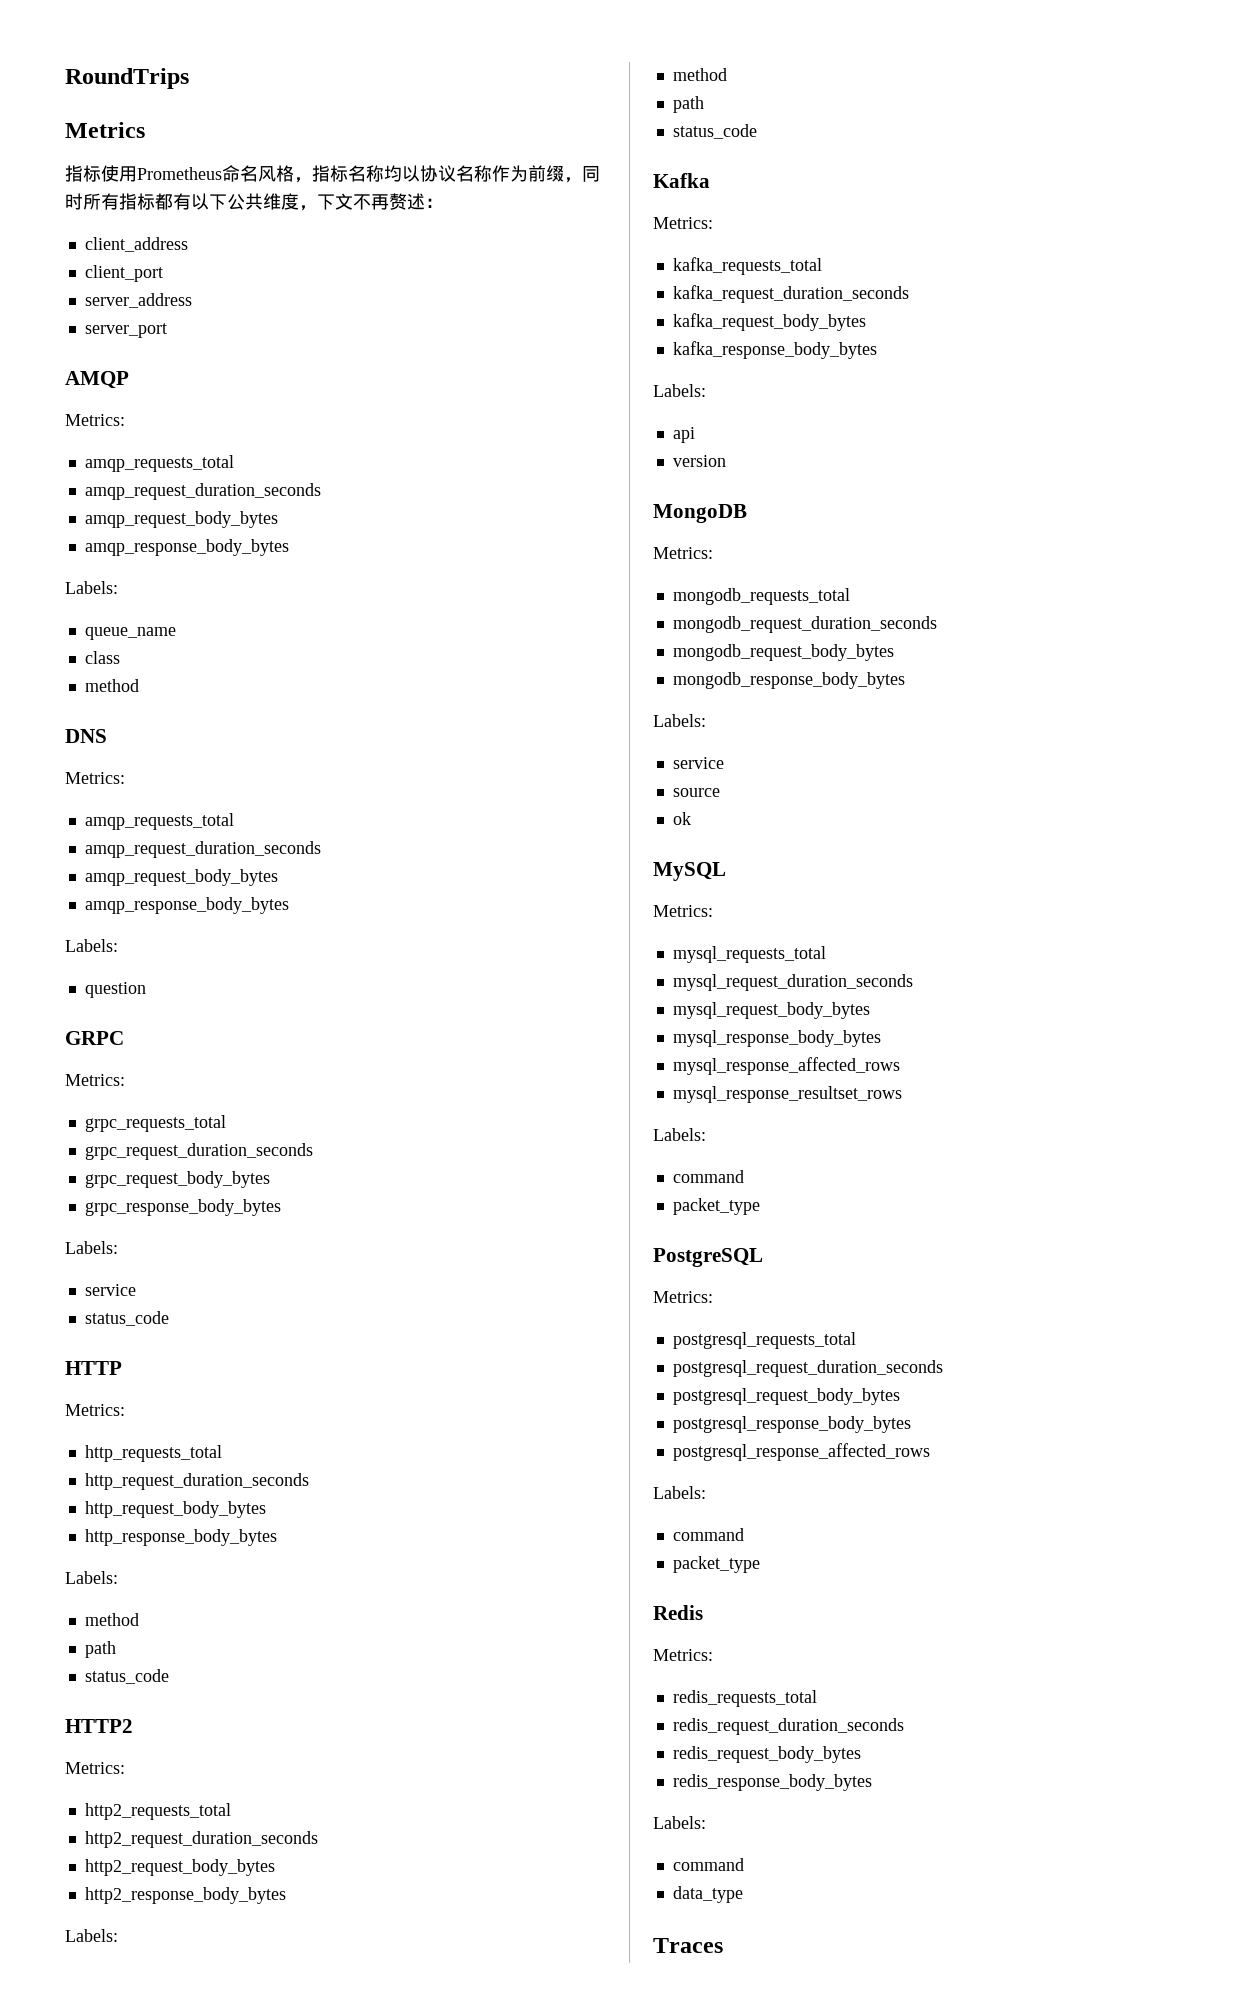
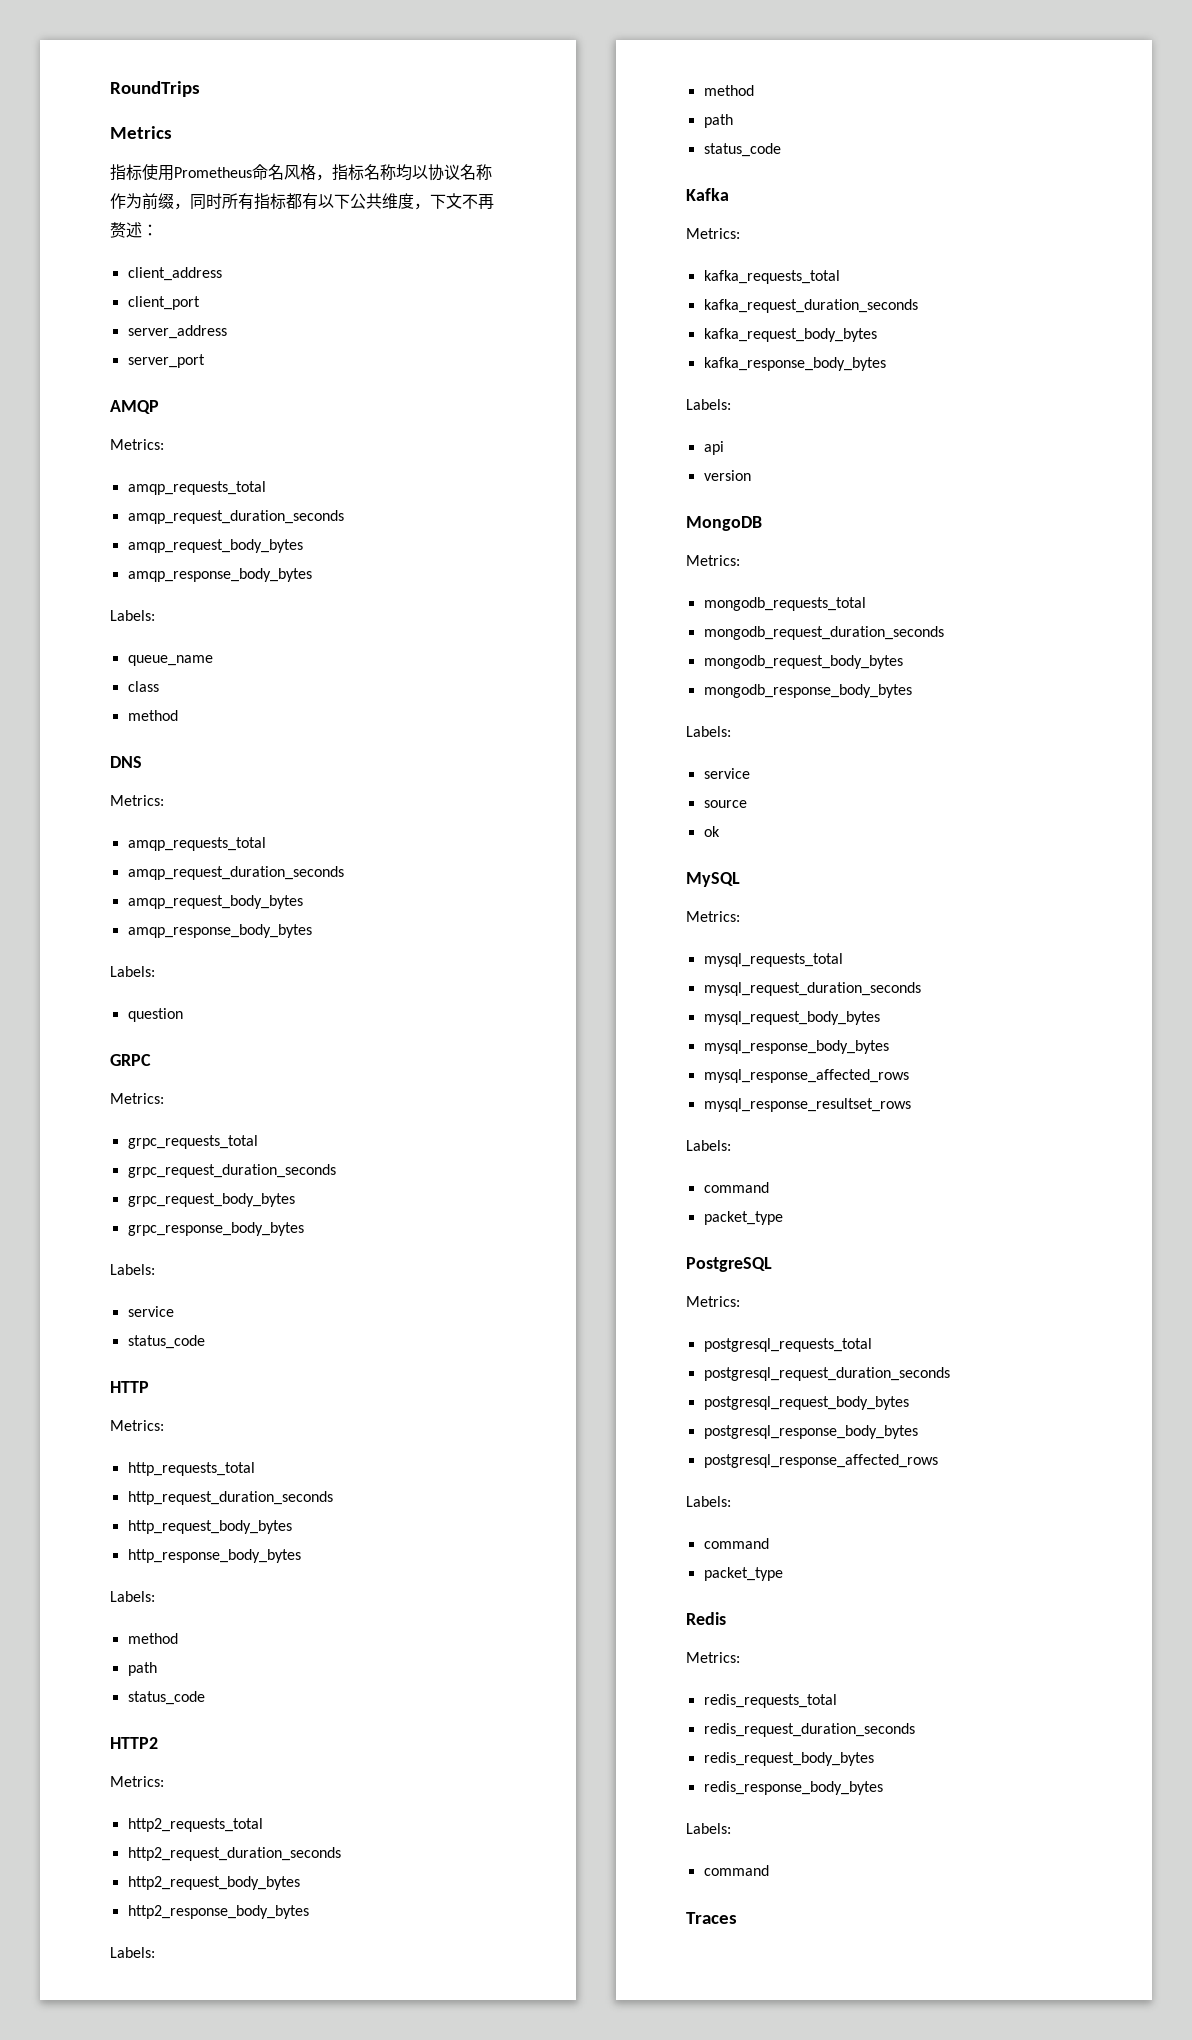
[672,1886,743,1903] // data_type -> (769, 1870) none

